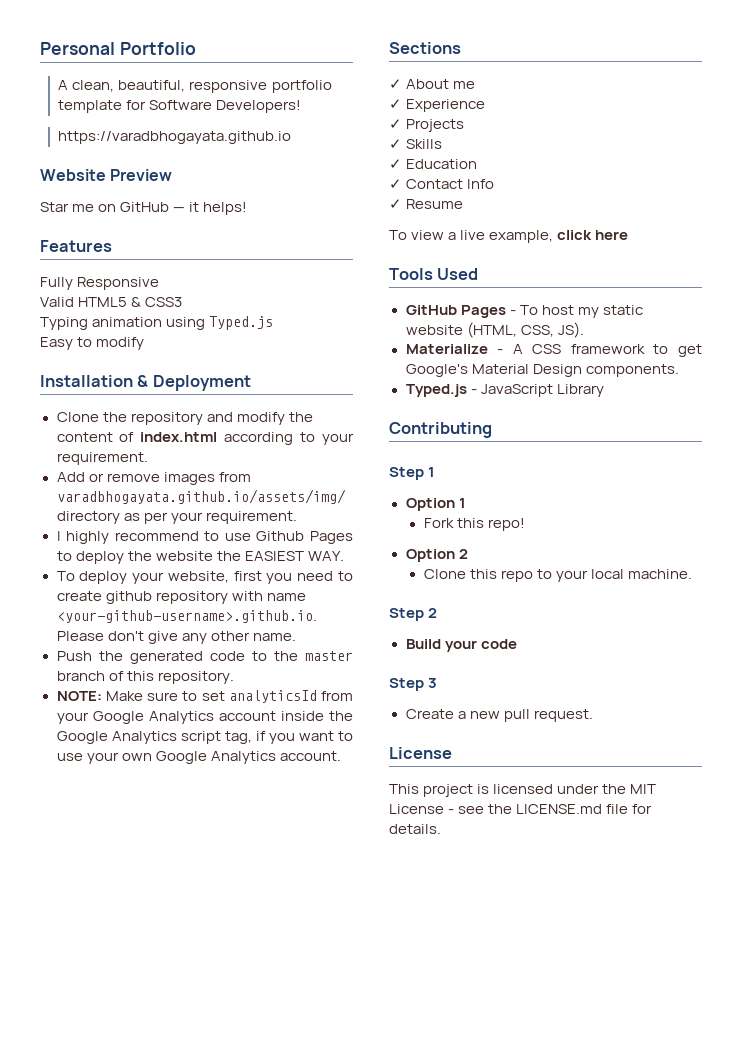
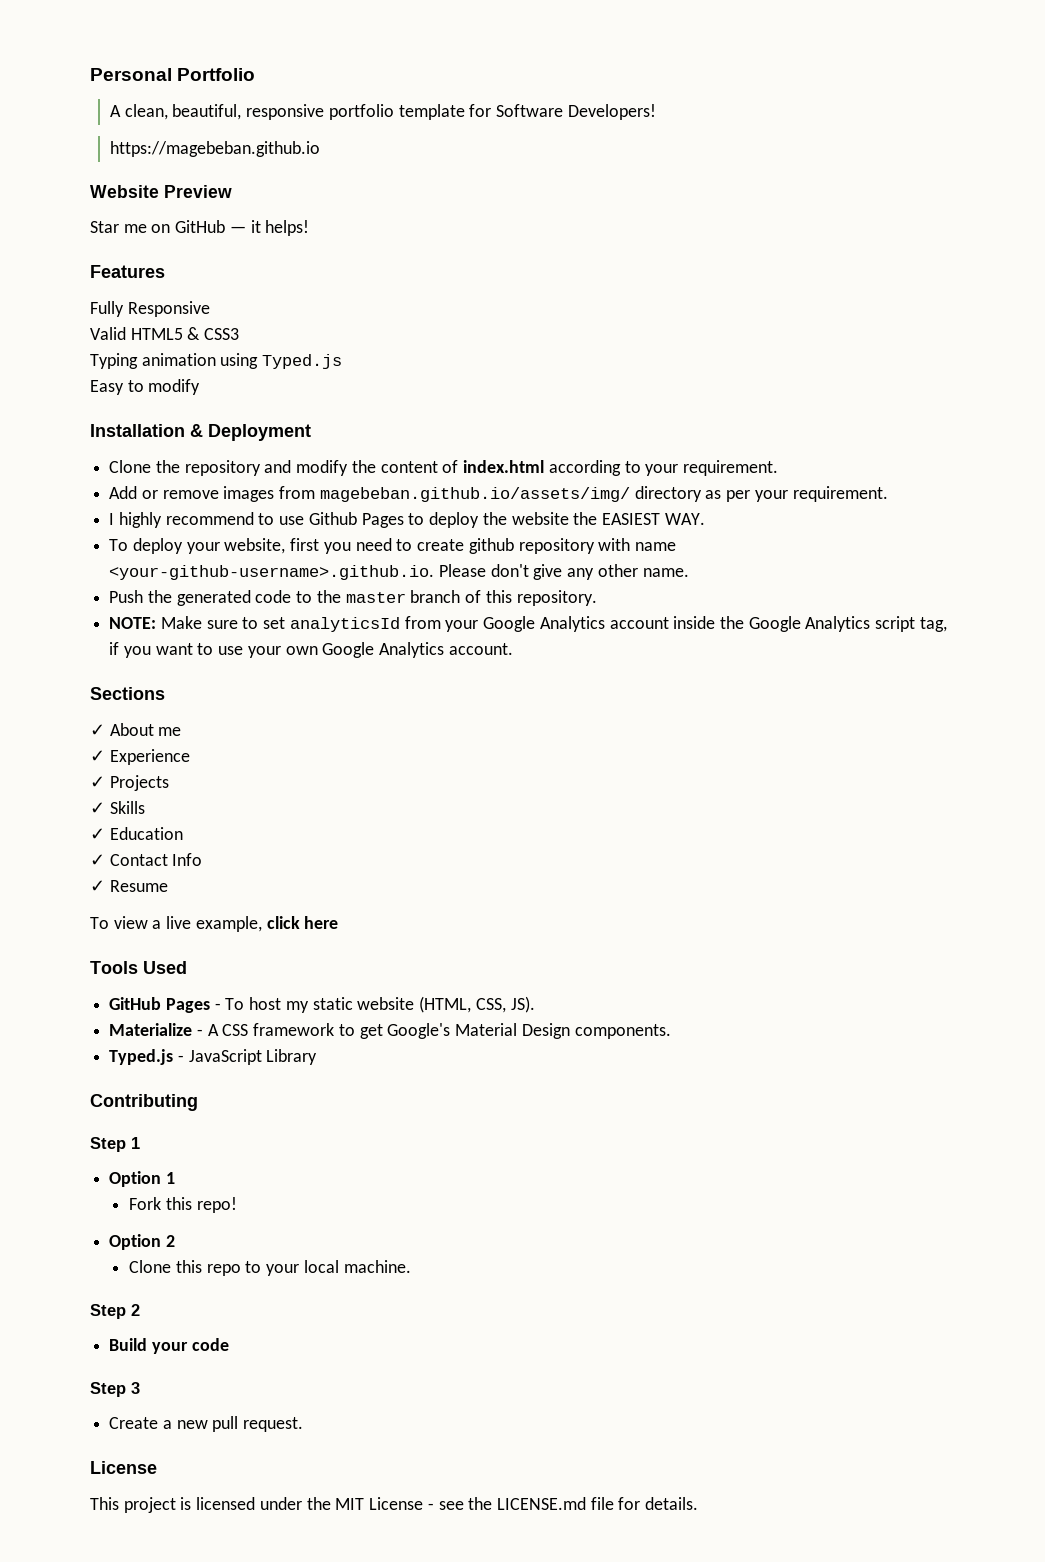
[58,131,292,144] https://varadbhogayata.github.io -> [109,141,320,157] https://magebeban.github.io
[56,489,346,504] varadbhogayata.github.io/assets/img/ -> [319,487,630,502] magebeban.github.io/assets/img/

